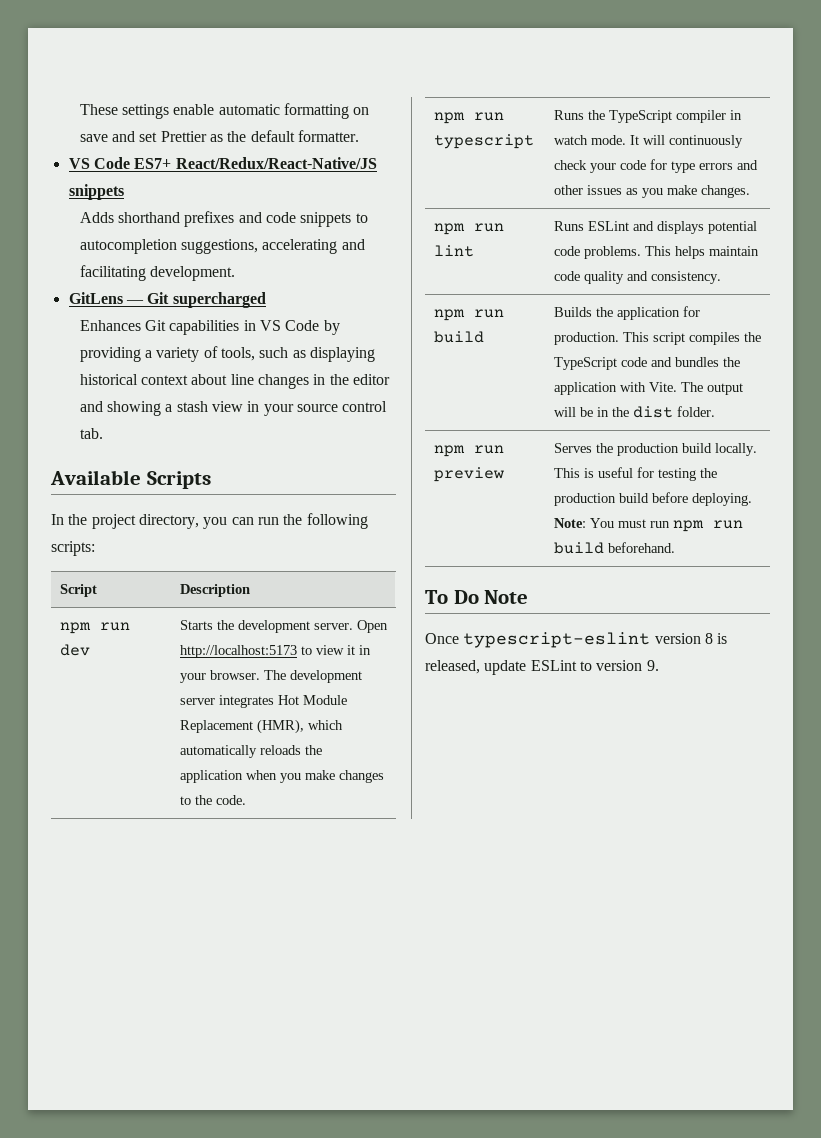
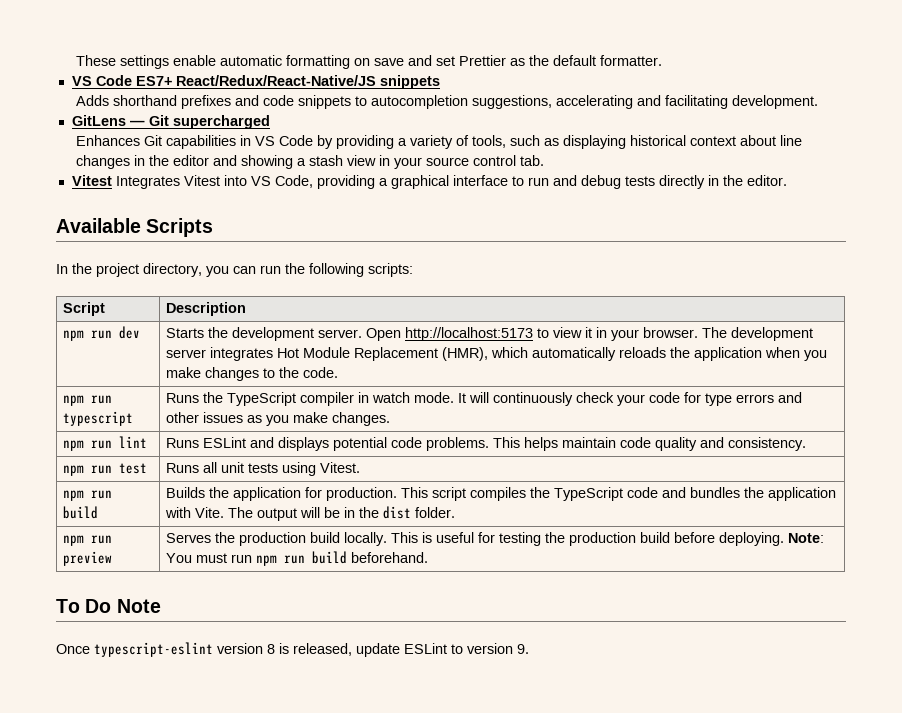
(103, 433) none -> [71,175,787,189] // Vitest Integrates Vitest into VS Code, providing a graphical interface to run and debug tests directly in the editor.
(721, 277) none -> [62,463,147,476] [165,462,360,476] // npm run test | Runs all unit tests using Vitest.

